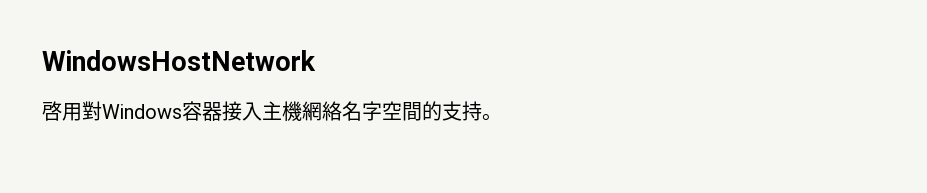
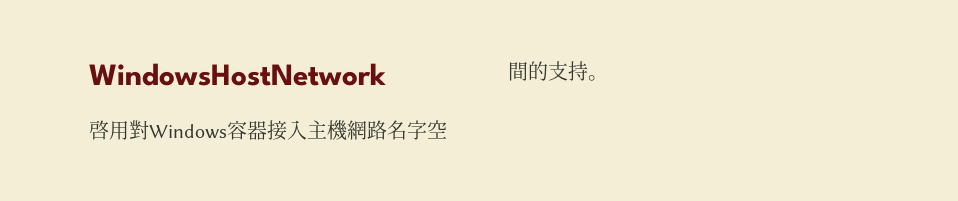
[322,101,342,121] 絡 -> [367,120,387,140] 路

